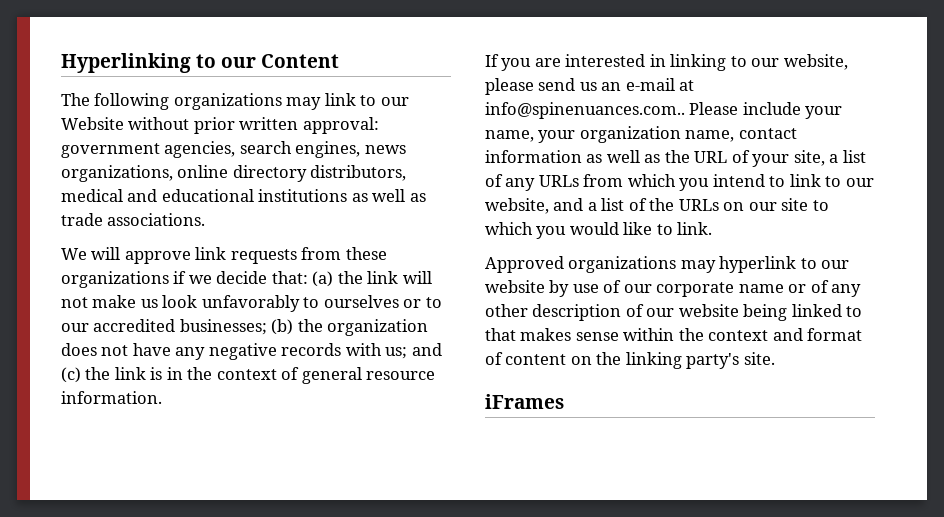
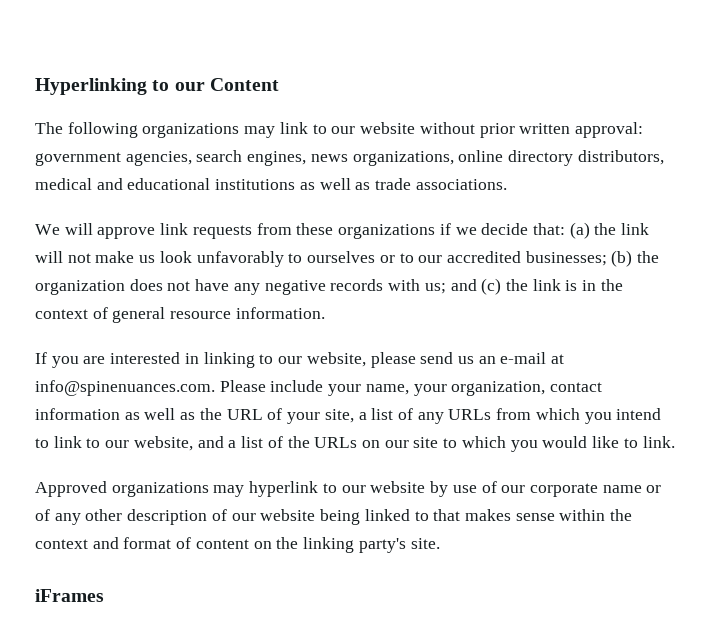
[61,117,124,130] Website -> [360,122,416,134] website
[485,102,685,119] info@spinenuances.com.. -> [35,380,215,396] info@spinenuances.com.
[579,126,735,143] organization name, -> [451,381,546,396] organization,

